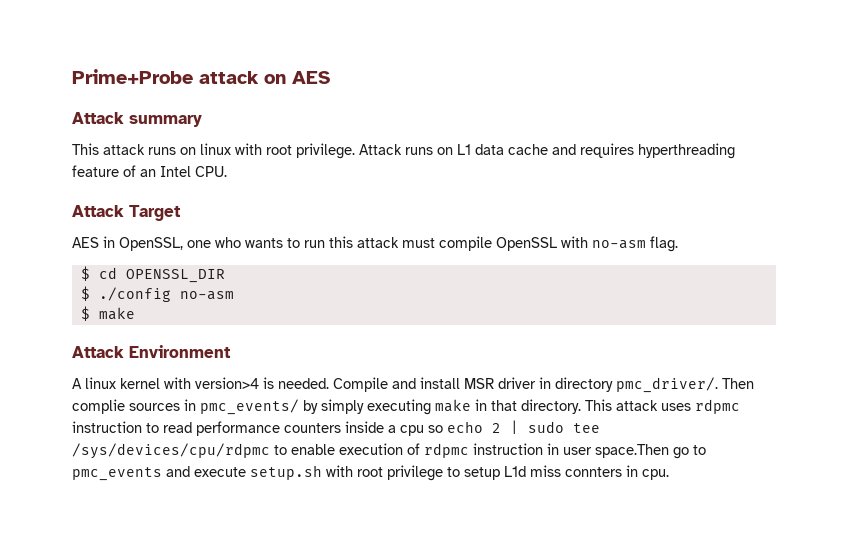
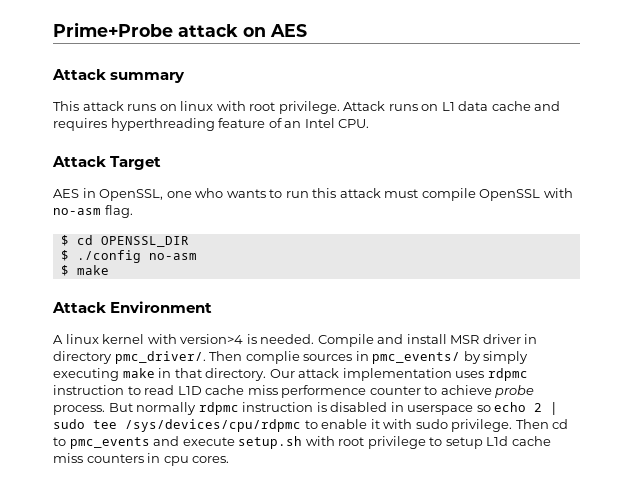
[585,399,658,411] This attack -> [269,368,452,381] Our attack implementation
[196,421,424,436] performance counters inside a cpu -> [177,385,535,398] [53,402,474,415] L1D cache miss performence counter to achieve probe process. But normally rdpmc instruction is disabled in userspace
[339,443,689,459] execution of rdpmc instruction in user space.Then go -> [370,419,569,432] it with sudo privilege. Then cd
[530,465,669,480] miss connters in cpu. -> [511,436,551,446] [53,453,230,466] cache miss counters in cpu cores.

